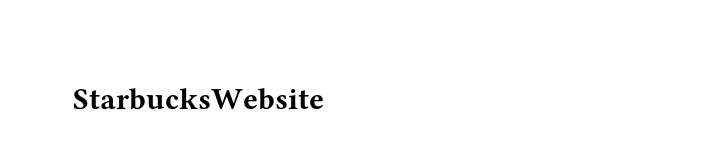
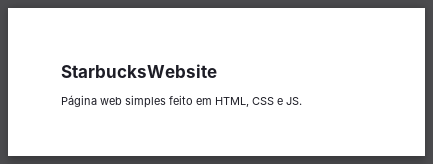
(325, 99) none -> [61,95,302,108] // Página web simples feito em HTML, CSS e JS.

